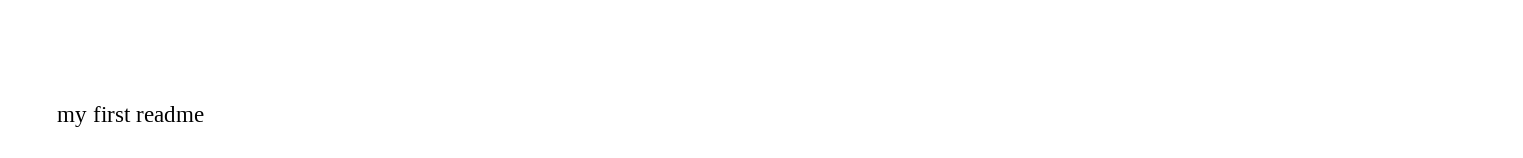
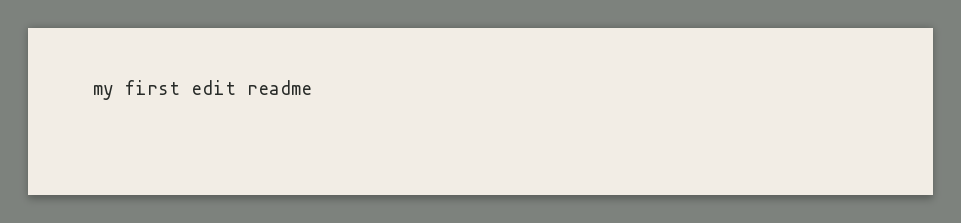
(132, 114) none -> [191,80,236,95] edit

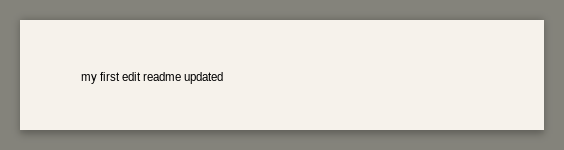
(312, 87) none -> [184,72,224,84] updated

